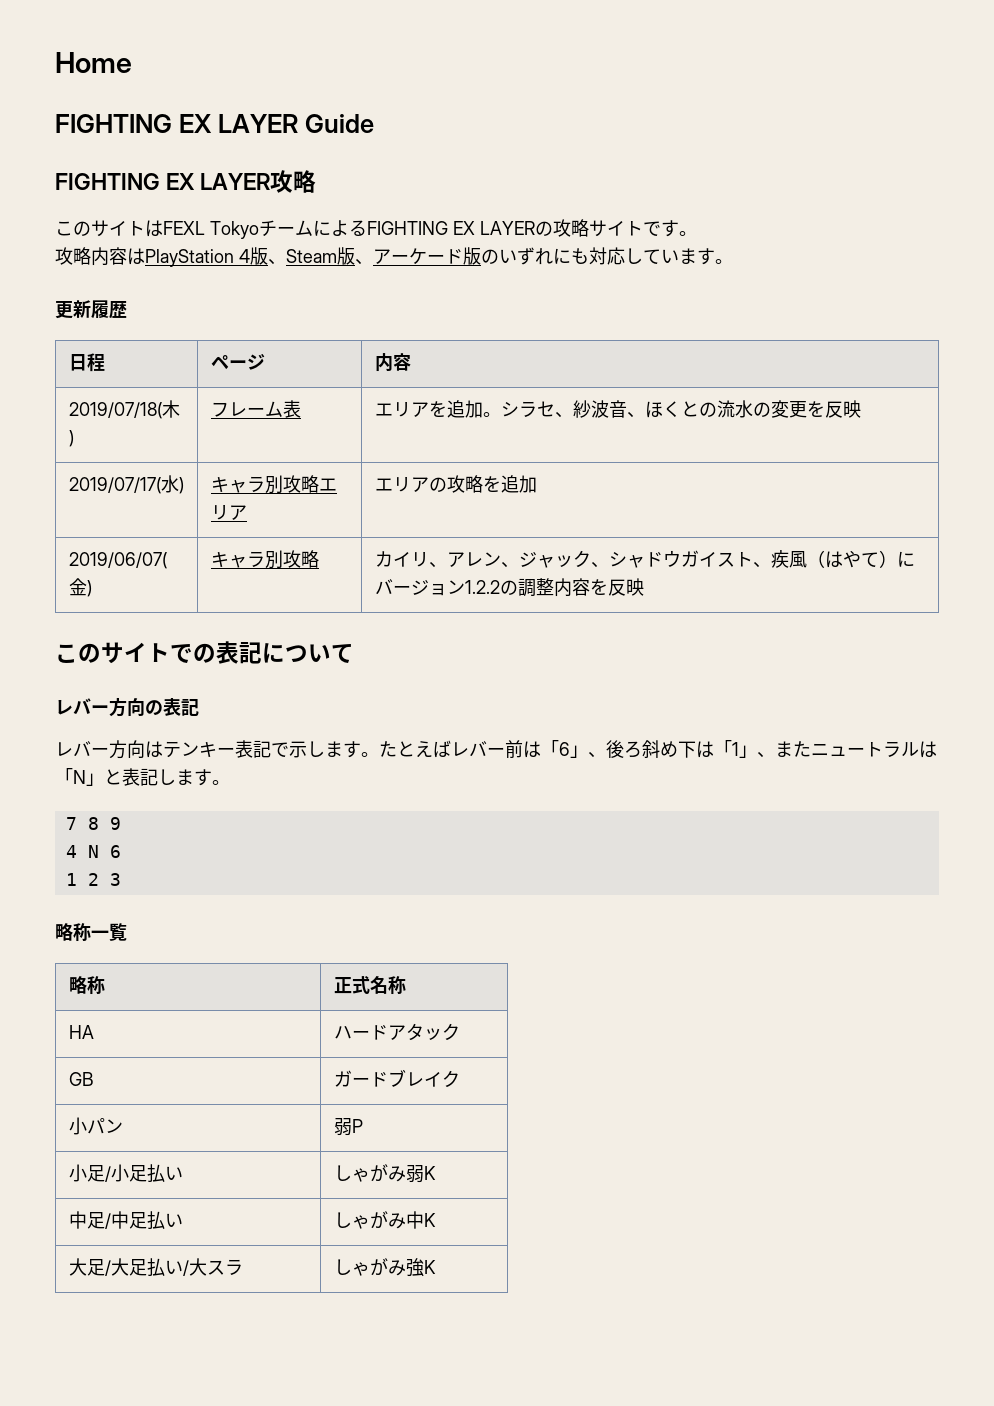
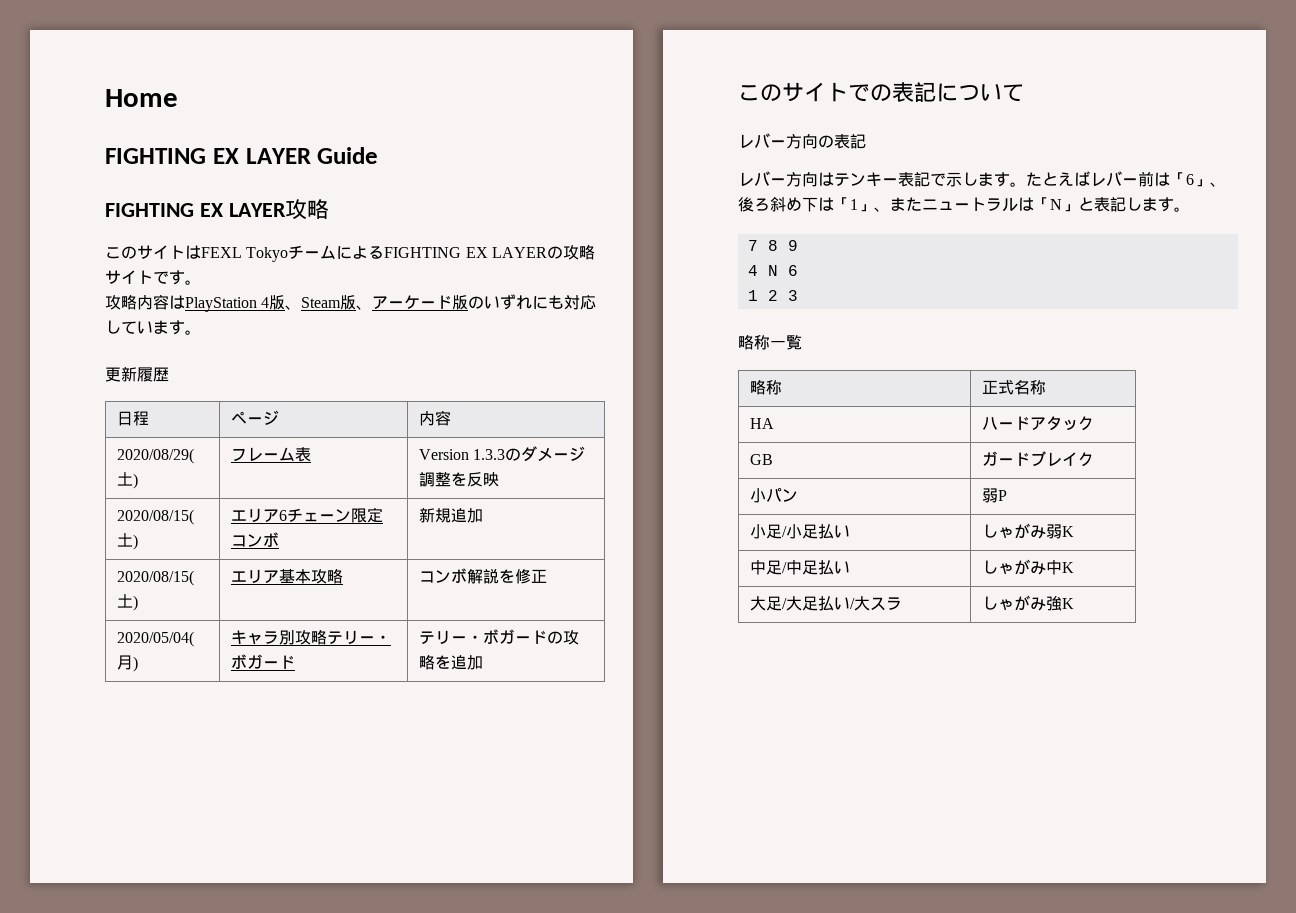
[68,400,180,419] 2019/07/18(木 -> [116,448,194,464] [116,472,133,486] 2020/08/29(土
[374,400,861,418] [68,475,184,494] [210,475,337,494] [210,505,247,520] [374,475,537,493] [68,552,167,569] [68,578,92,597] [210,550,319,569] [374,550,915,568] [374,578,644,597] エリアを追加。シラセ、紗波音、ほくとの流水の変更を反映 // 2019/07/17(水) | キャラ別攻略エリア | エリアの攻略を追加 // 2019/06/07(金) | キャラ別攻略 | カイリ、アレン、ジャック、シャドウガイスト、疾風（はやて）にバージョン1.2.2の調整内容を反映 -> [418,446,586,462] [418,472,499,487] [116,509,194,525] [116,533,138,550] [230,507,383,523] [230,532,279,547] [418,507,483,523] [116,570,194,586] [116,594,138,611] [230,569,343,584] [418,568,547,584] [116,631,194,647] [116,655,138,672] [230,630,391,645] [230,654,295,669] [418,629,579,645] [418,655,483,670] Version 1.3.3のダメージ調整を反映 // 2020/08/15(土) | エリア6チェーン限定コンボ | 新規追加 // 2020/08/15(土) | エリア基本攻略 | コンボ解説を修正 // 2020/05/04(月) | キャラ別攻略テリー・ボガード | テリー・ボガードの攻略を追加

